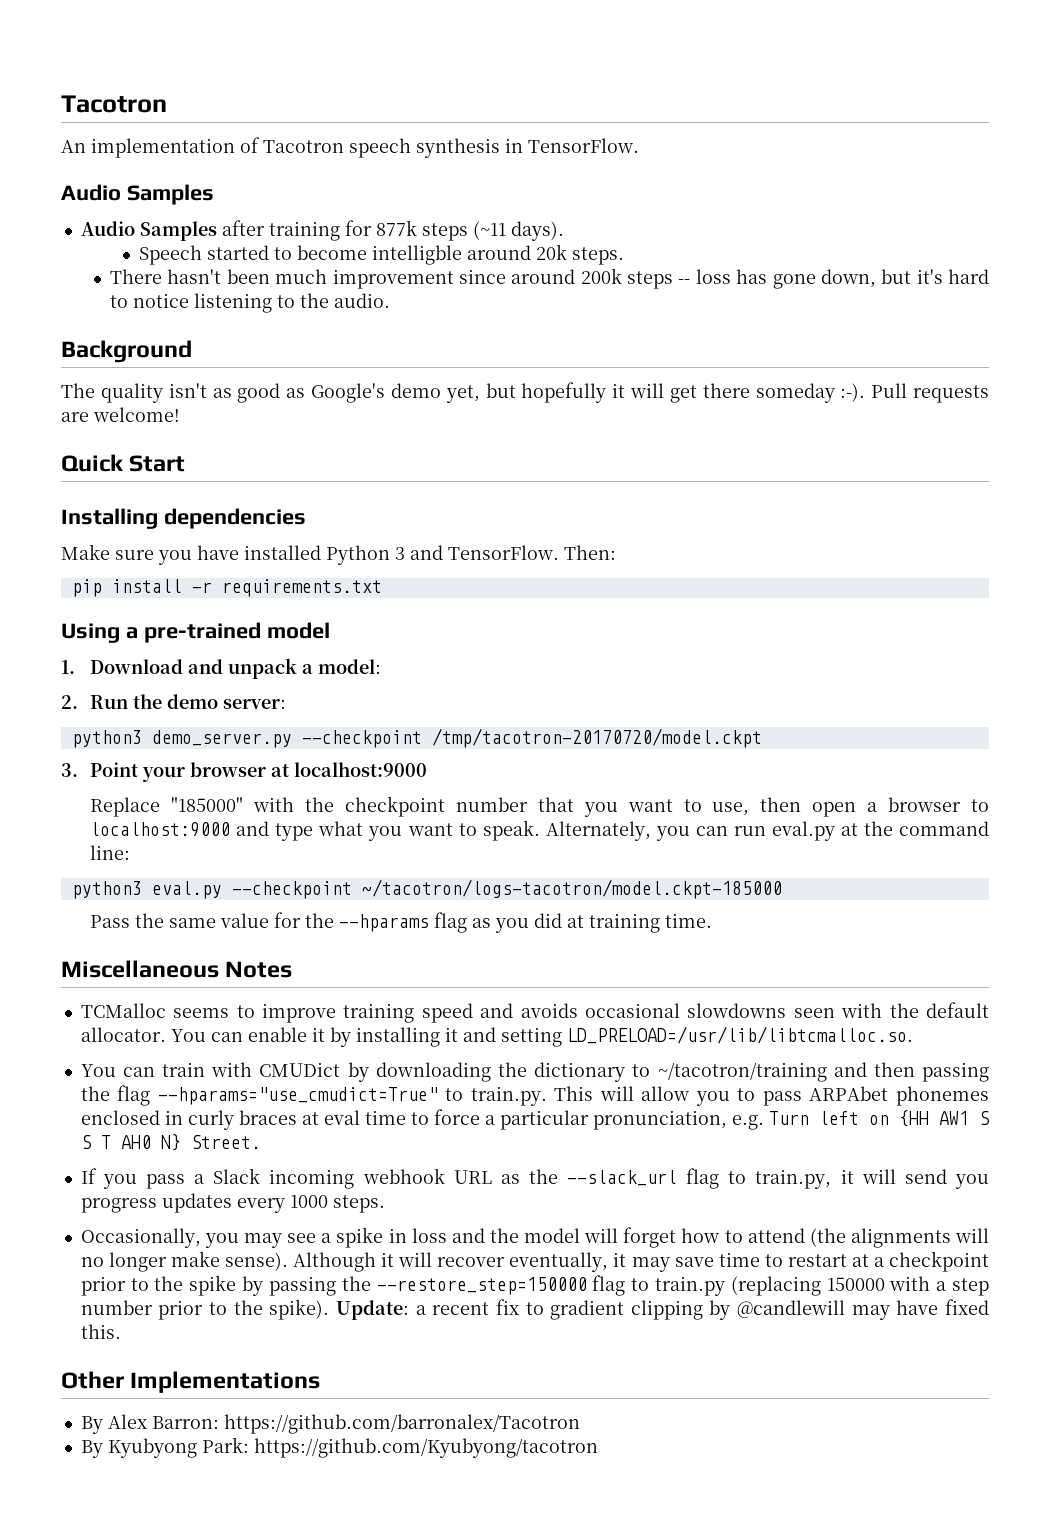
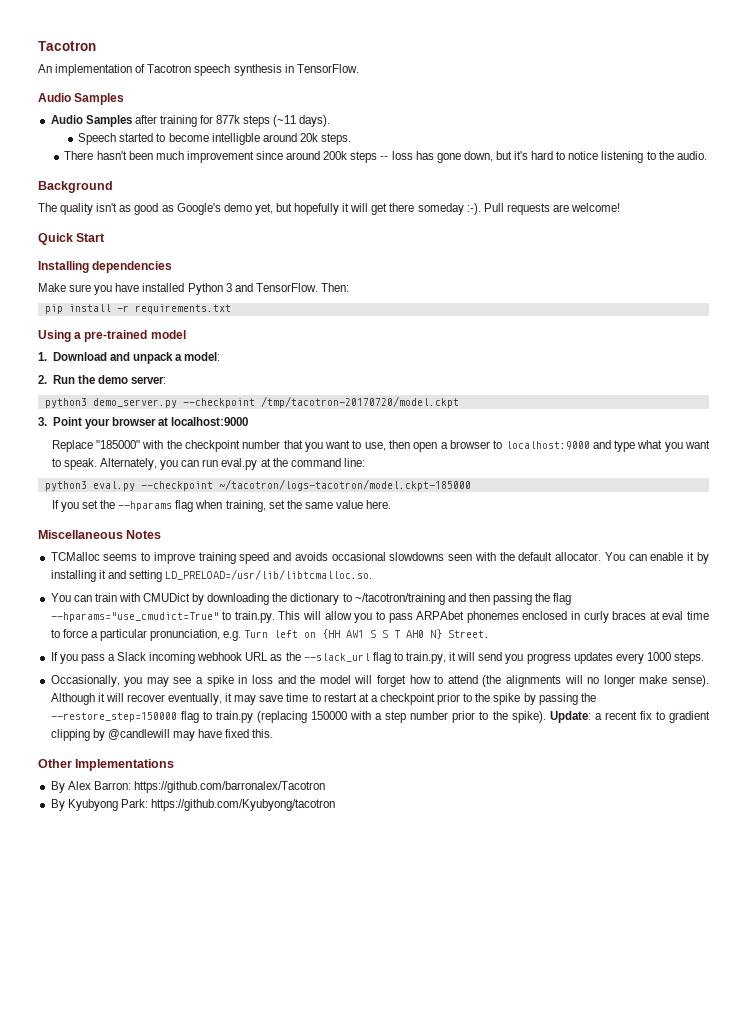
[90,912,713,933] Pass the same value for the --hparams flag as you did at training time. -> [51,500,392,512] If you set the --hparams flag when training, set the same value here.

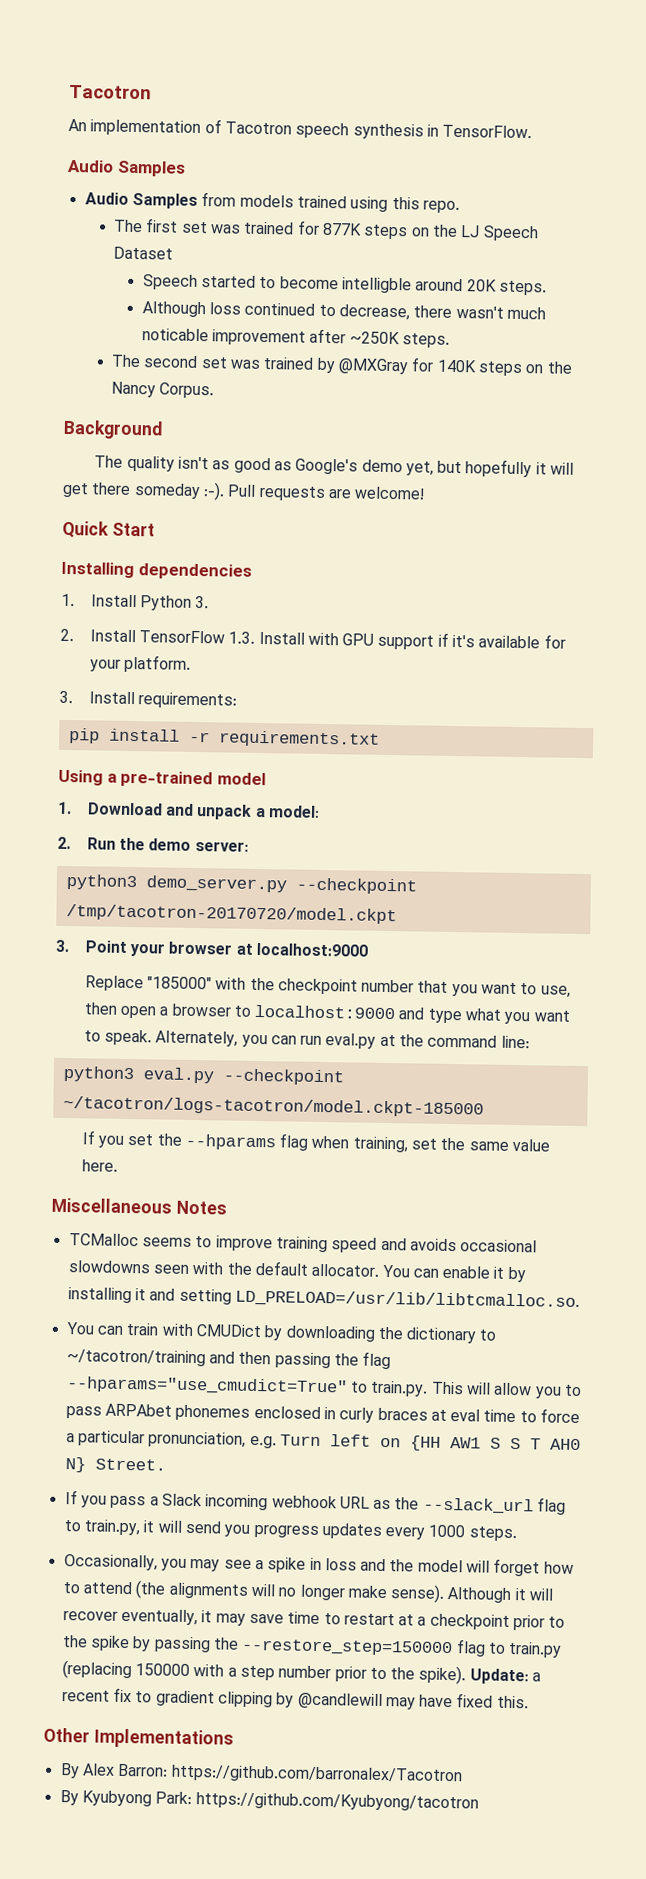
[134,115,331,127] after training for 877k steps (~11 days). -> [201,192,460,214] [113,218,539,242] [113,246,174,260] from models trained using this repo. // The first set was trained for 877K steps on the LJ Speech Dataset
[299,133,352,145] [64,151,707,163] 20k steps. // There hasn't been much improvement since around 200k steps -- loss has gone down, but it's hard to notice listening to the audio. -> [466,279,547,296] [141,301,546,321] [141,328,451,348] [111,354,573,377] [111,381,215,399] 20K steps. // Although loss continued to decrease, there wasn't much noticable improvement after ~250K steps. // The second set was trained by @MXGray for 140K steps on the Nancy Corpus.
[38,283,349,295] Make sure you have installed Python 3 and TensorFlow. Then: -> [61,593,210,611] [60,628,566,650] [89,654,191,673] [59,690,237,709] 1. Install Python 3. // 2. Install TensorFlow 1.3. Install with GPU support if it's available for your platform. // 3. Install requirements:

